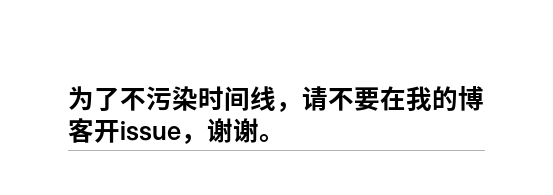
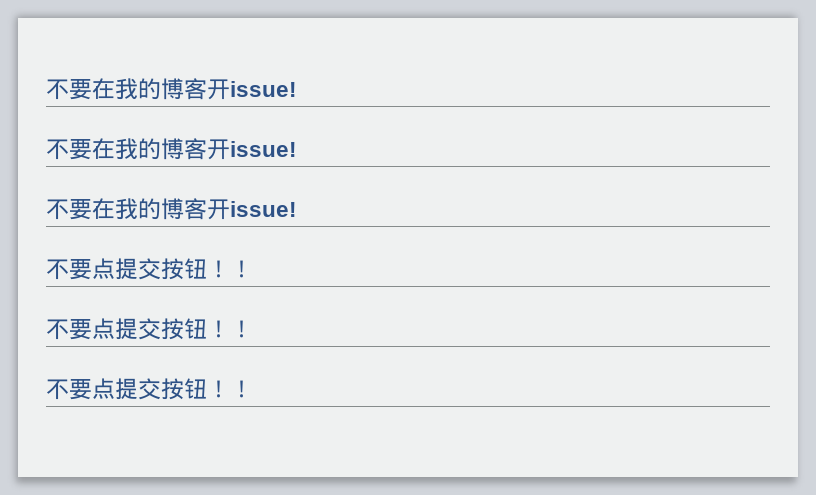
[68,86,484,112] [68,118,285,144] 为了不污染时间线，请不要在我的博客开issue，谢谢。 -> [46,78,297,100] [46,138,297,160] [46,198,297,220] [46,258,253,280] [46,318,253,340] [46,378,253,400] 不要在我的博客开issue! // 不要在我的博客开issue! // 不要在我的博客开issue! // 不要点提交按钮！！ // 不要点提交按钮！！ // 不要点提交按钮！！

